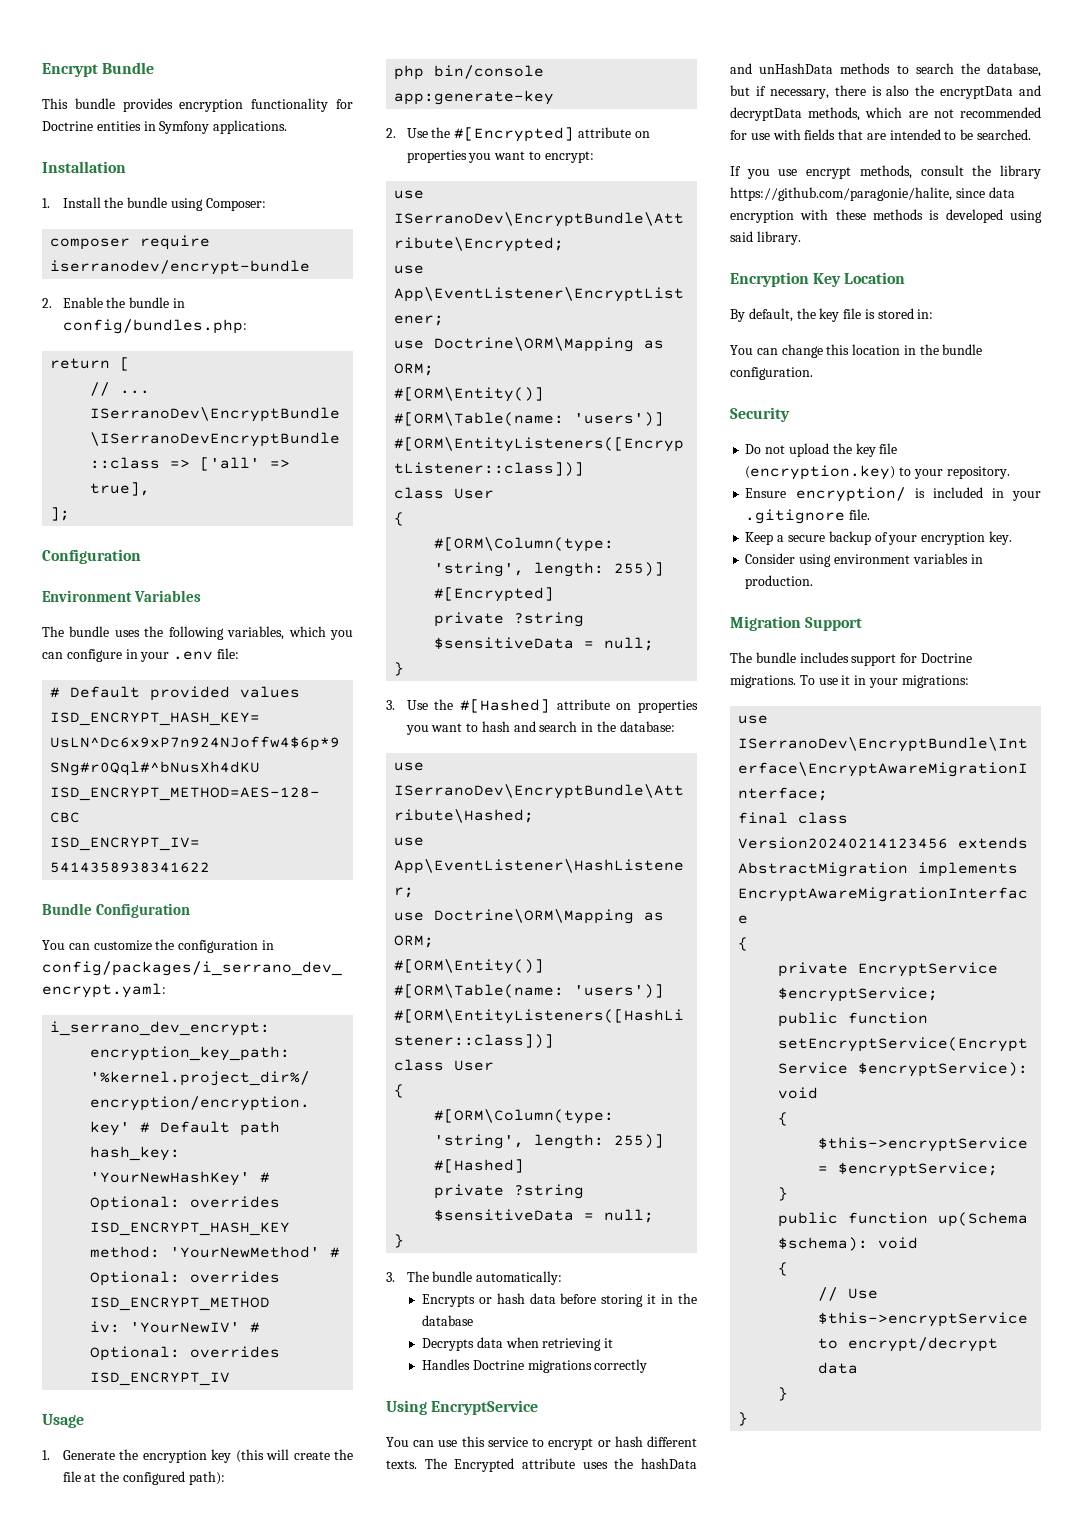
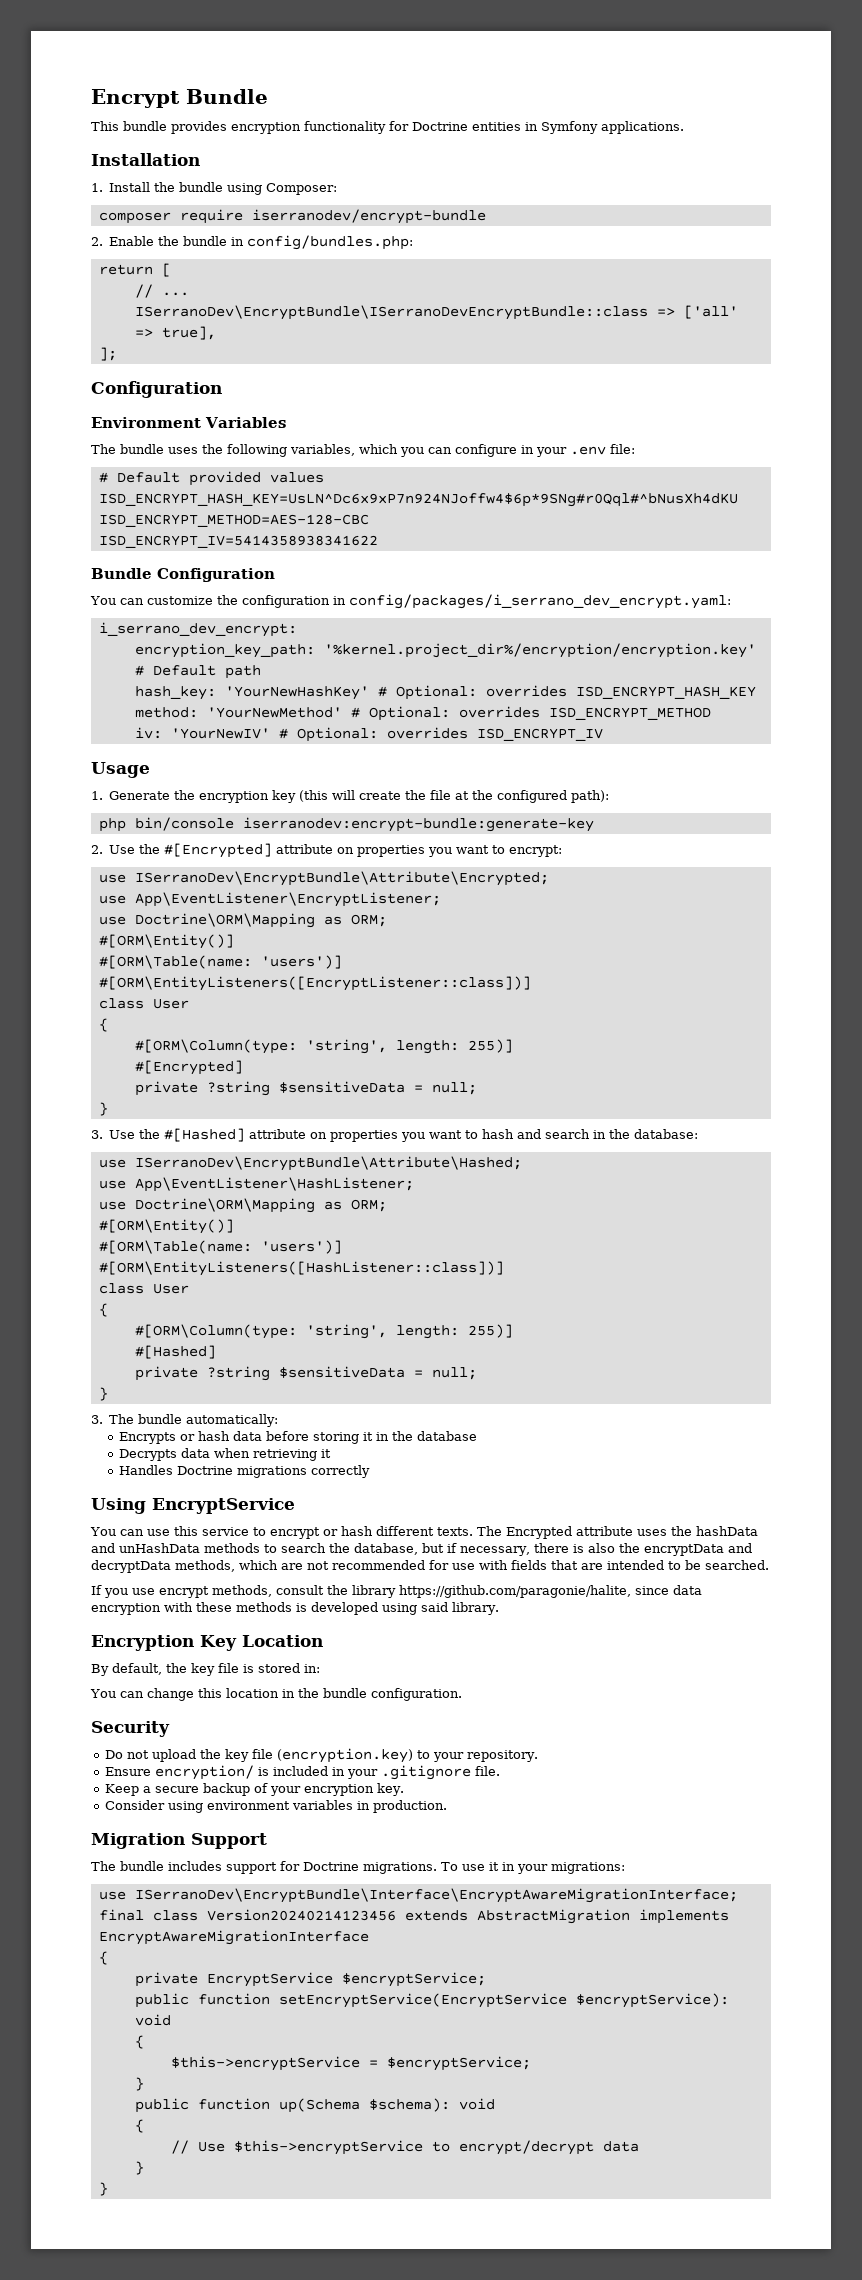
[394,90,555,105] app:generate-key -> [242,817,594,832] iserranodev:encrypt-bundle:generate-key

